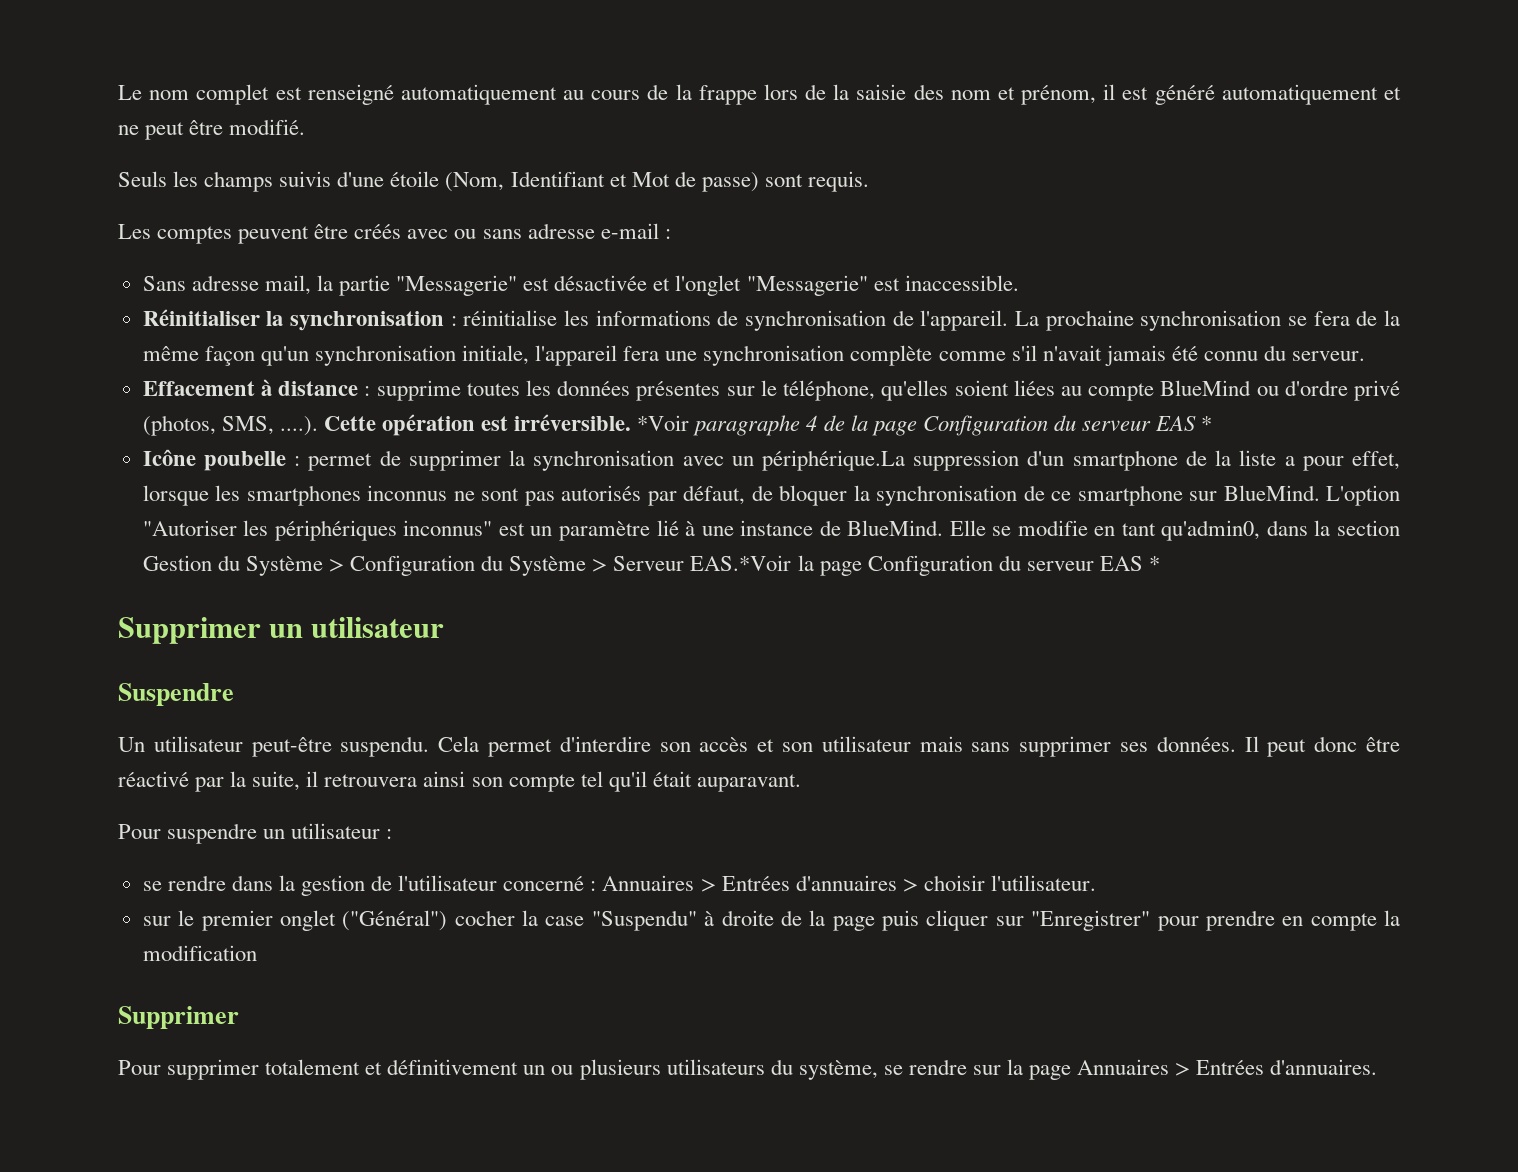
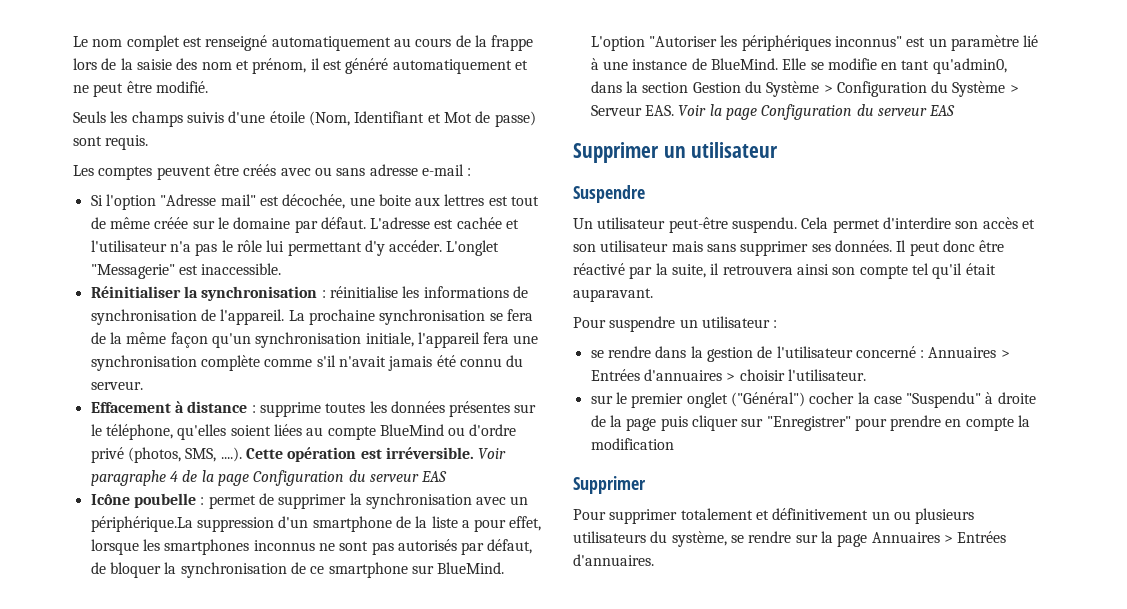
[142,275,742,296] Sans adresse mail, la partie "Messagerie" est désactivée et l'onglet -> [90,194,540,210] [90,217,520,233] [90,240,500,256] Si l'option "Adresse mail" est décochée, une boite aux lettres est tout de même créée sur le domaine par défaut. L'adresse est cachée et l'utilisateur n'a pas le rôle lui permettant d'y accéder. L'onglet
[637,415,690,431] *Voir -> [478,448,507,459] Voir
[1201,416,1213,431] * -> (448, 476) none
[690,555,1160,576] EAS.*Voir la page Configuration du serveur EAS * -> [644,104,956,120] EAS. Voir la page Configuration du serveur EAS

